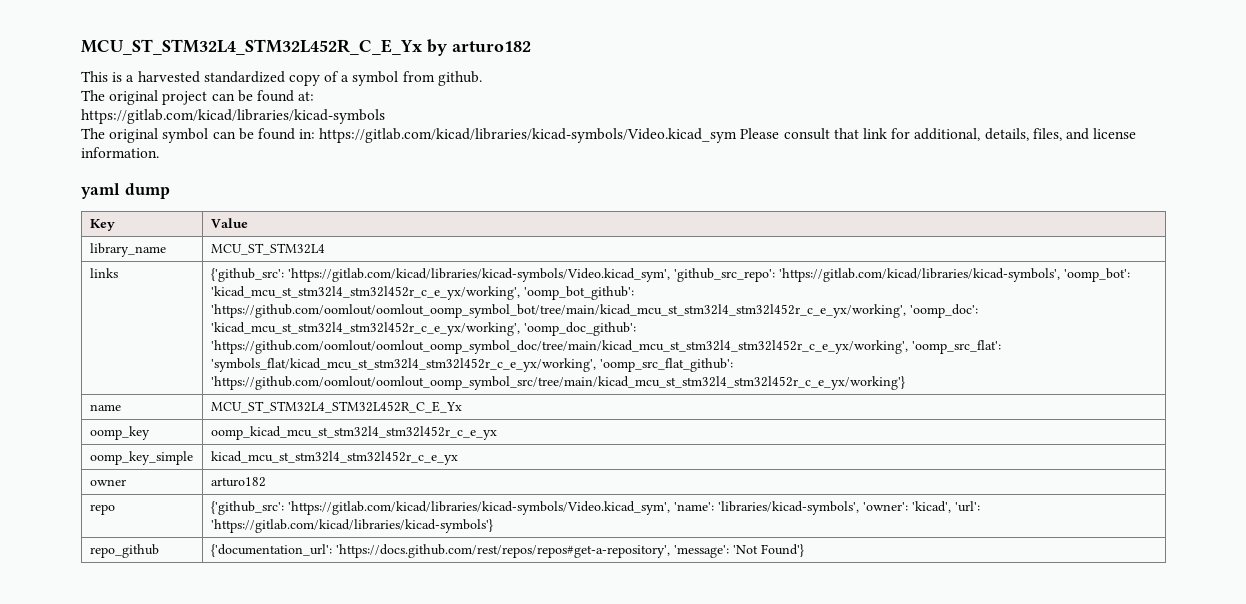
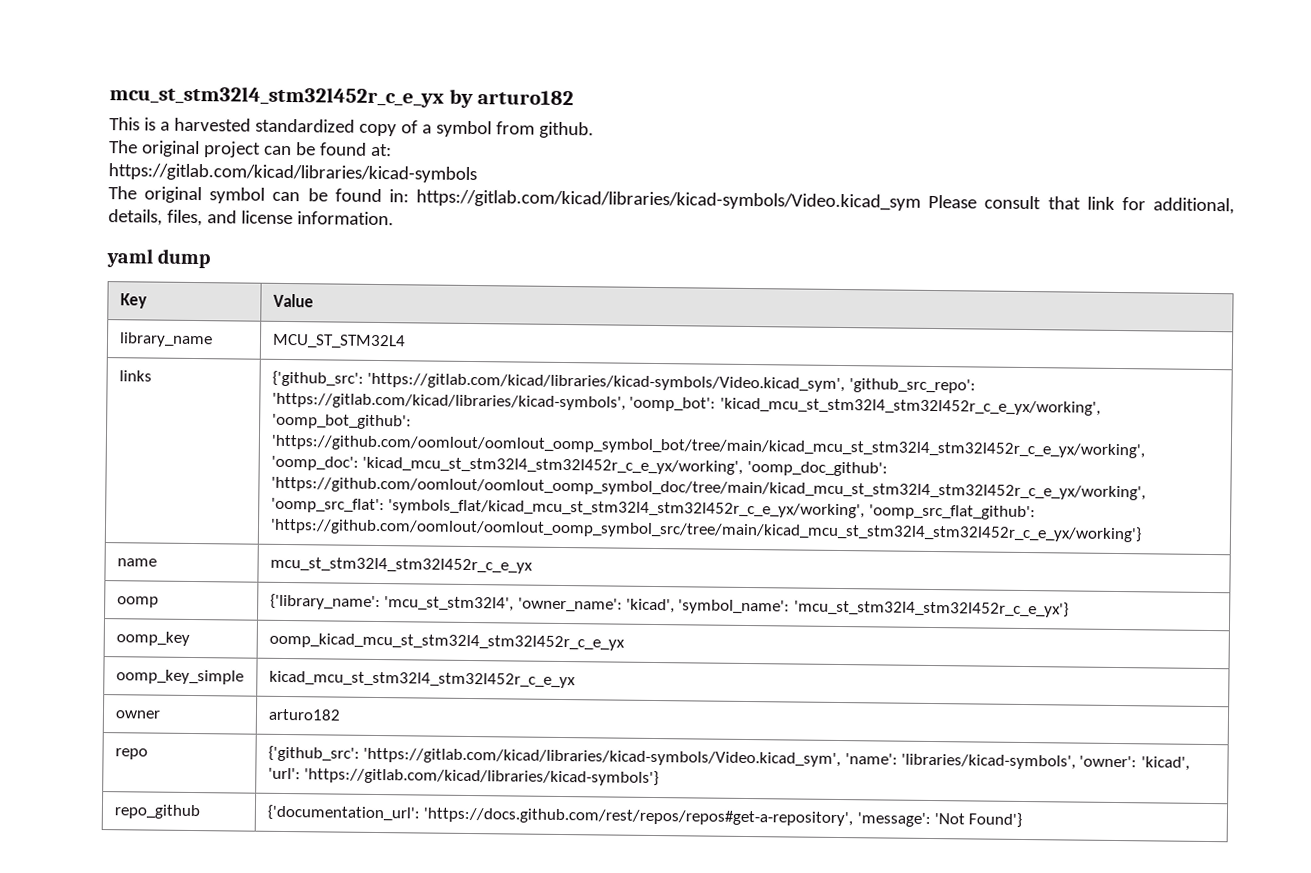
[81,39,422,55] MCU_ST_STM32L4_STM32L452R_C_E_Yx -> [109,85,444,108] mcu_st_stm32l4_stm32l452r_c_e_yx
[210,401,462,413] MCU_ST_STM32L4_STM32L452R_C_E_Yx -> [269,556,533,574] [116,596,159,608] [269,593,1069,618] mcu_st_stm32l4_stm32l452r_c_e_yx // oomp | {'library_name': 'mcu_st_stm32l4', 'owner_name': 'kicad', 'symbol_name': 'mcu_st_stm32l4_stm32l452r_c_e_yx'}

